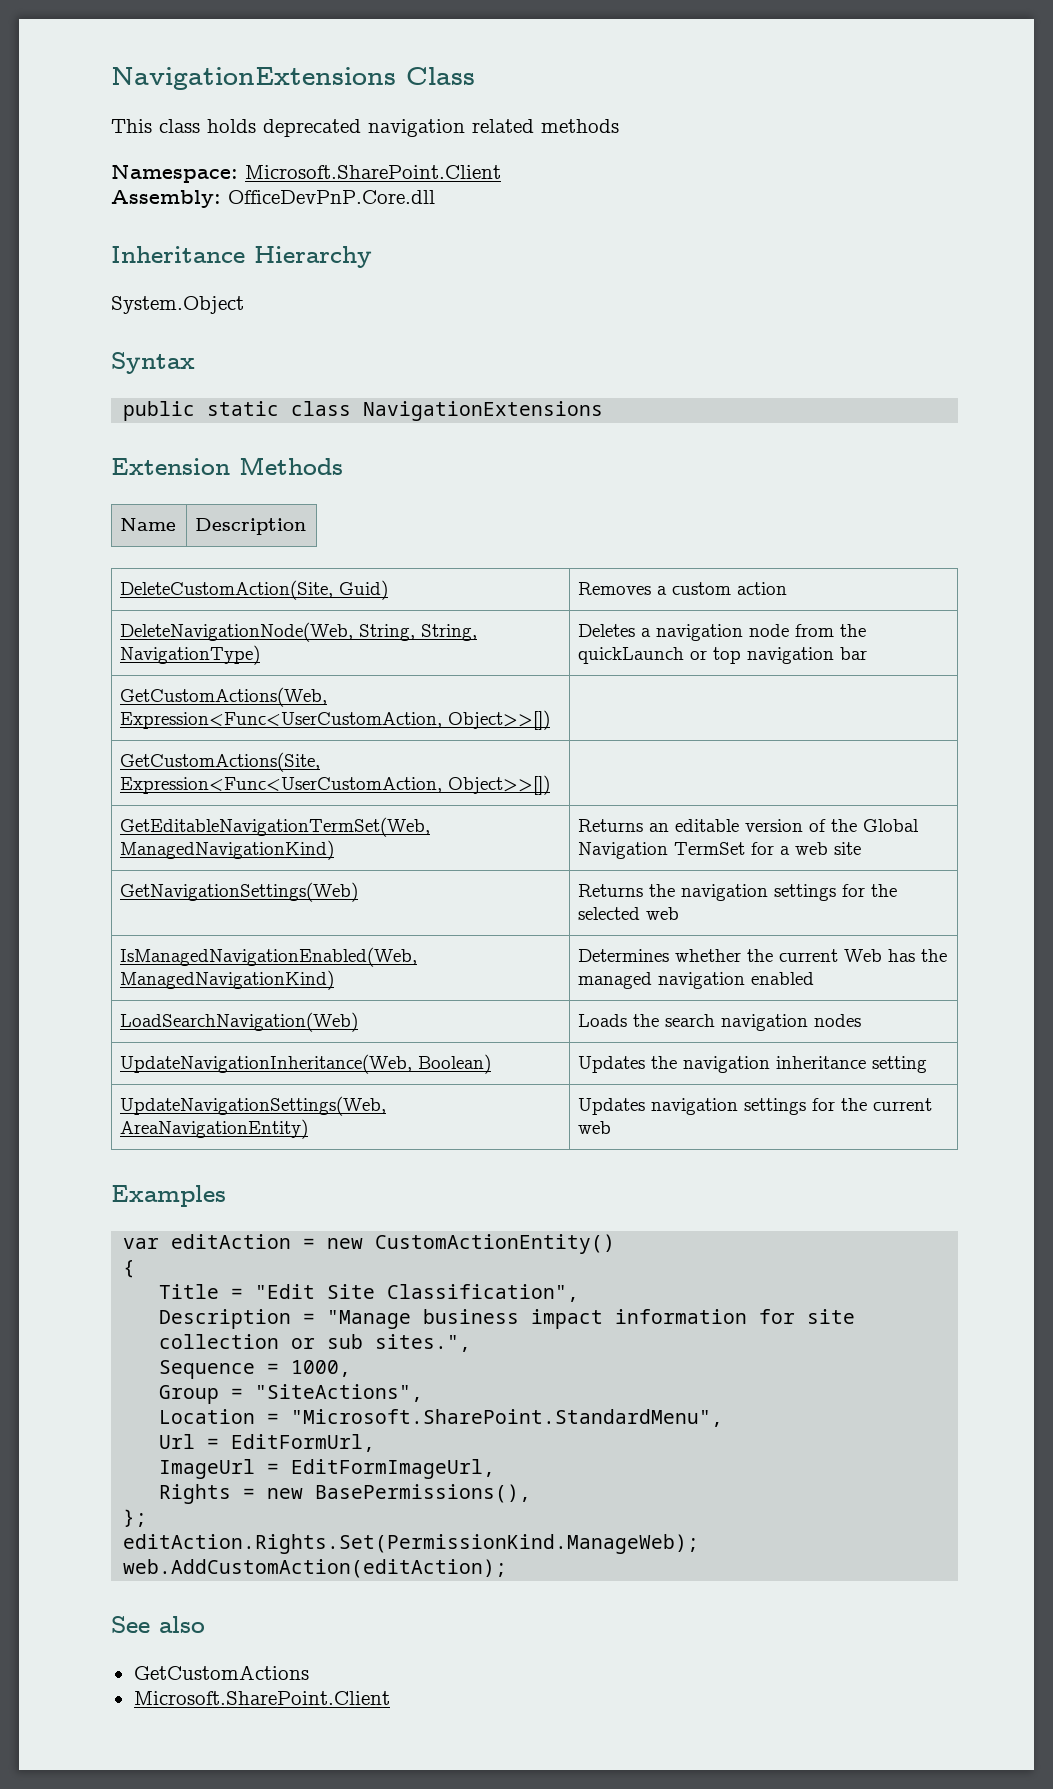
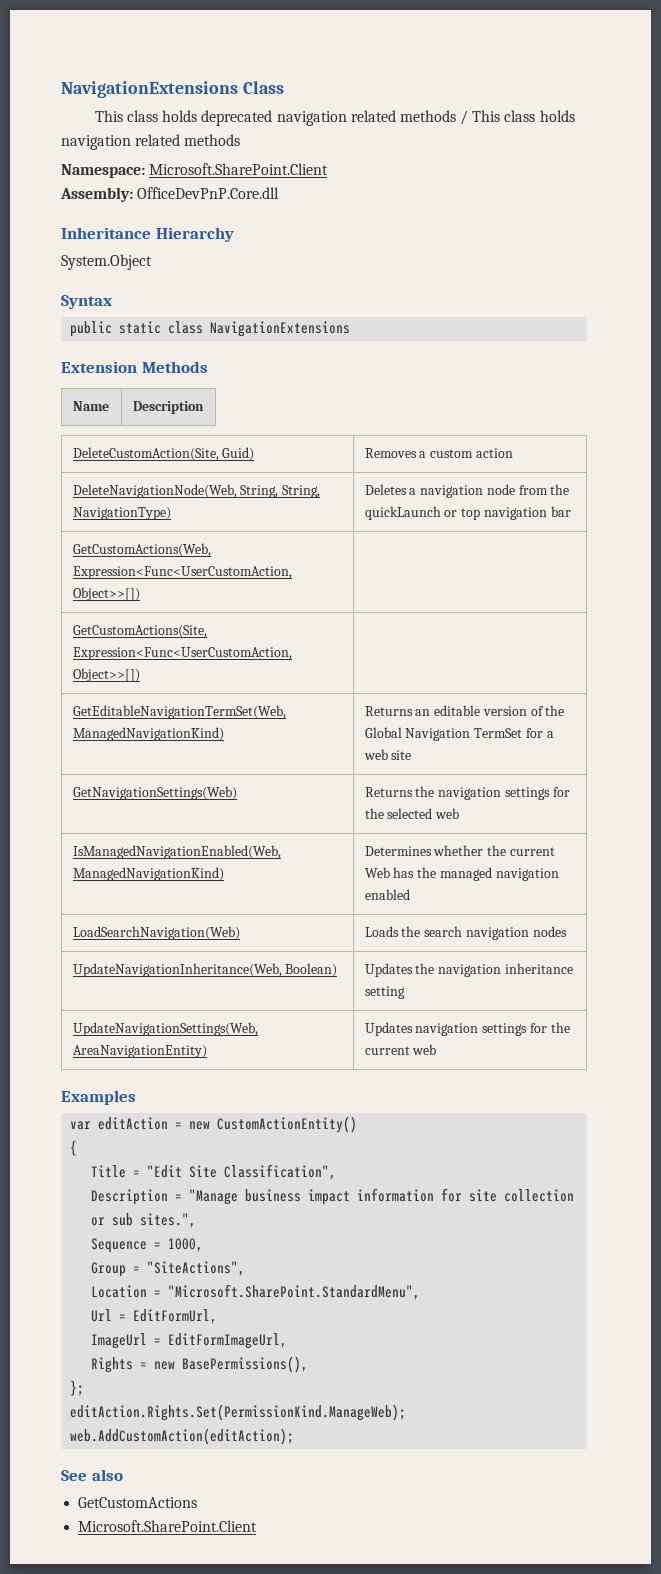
(619, 126) none -> [460,110,575,125] [61,134,241,150] / This class holds navigation related methods

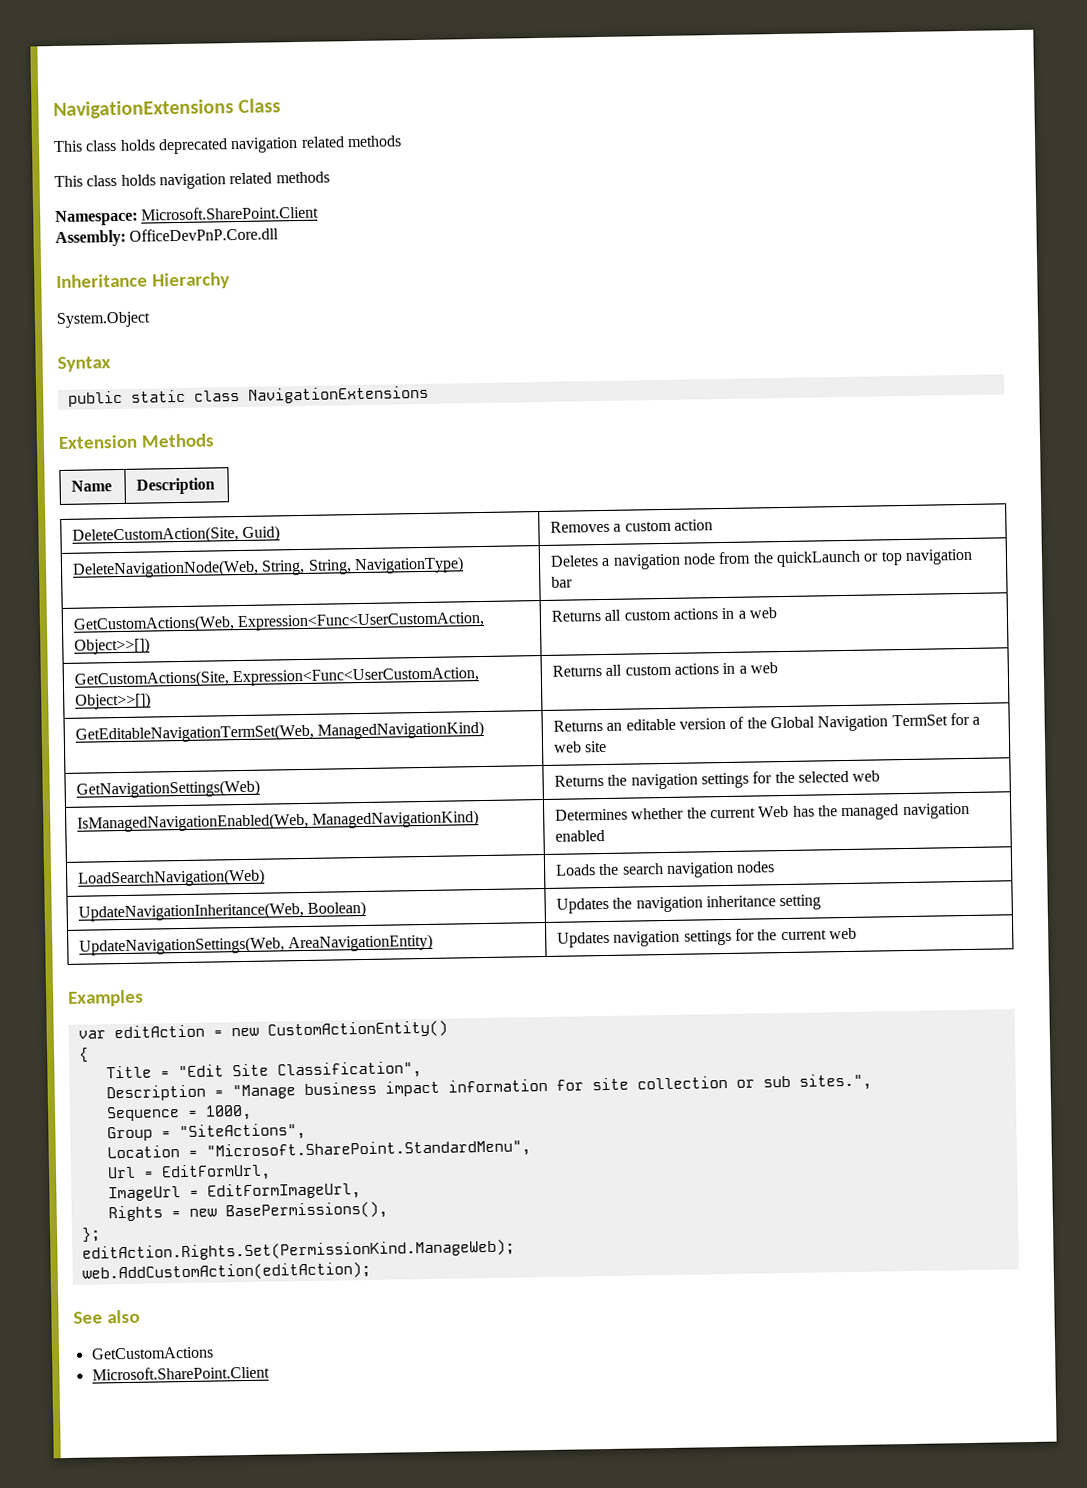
[460,110,469,125] / -> (402, 141) //
[72,625,207,638] [72,647,292,660] [72,668,140,682] // GetCustomActions(Site, Expression<Func<UserCustomAction, Object>>[]) | -> [551,607,777,622] [74,667,480,689] [75,692,152,710] [552,662,778,677] Returns all custom actions in a web // GetCustomActions(Site, Expression<Func<UserCustomAction, Object>>[]) | Returns all custom actions in a web

